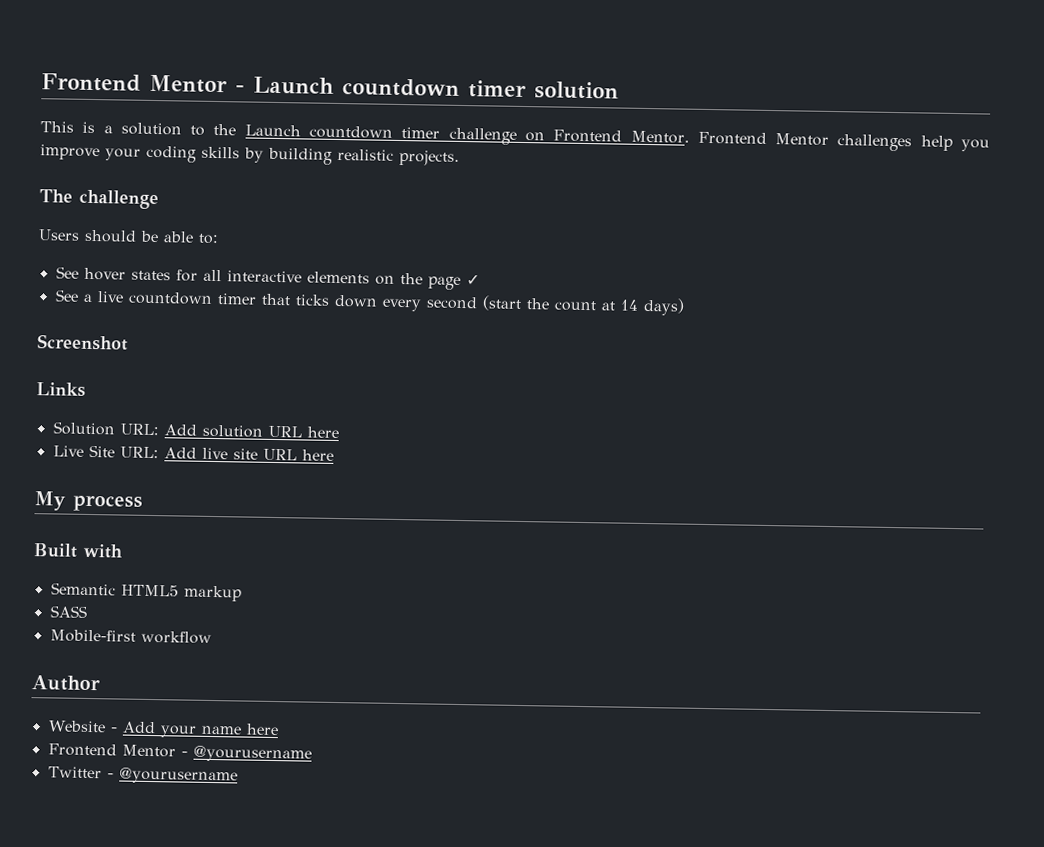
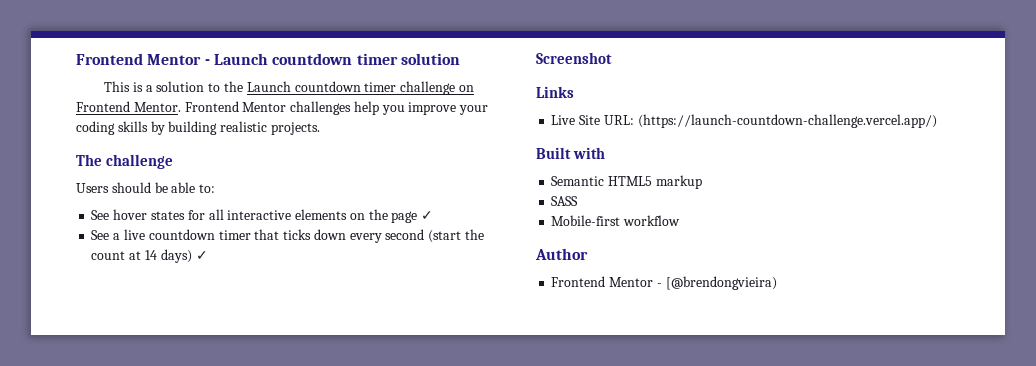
(685, 306) none -> [195,251,208,260] ✓
[52,421,339,439] [52,444,334,461] [34,491,143,512] Solution URL: Add solution URL here // Live Site URL: Add live site URL here // My process -> [551,114,937,128] Live Site URL: (https://launch-countdown-challenge.vercel.app/)
[47,720,279,738] [47,743,312,763] [47,766,238,785] // Website - Add your name here // Frontend Mentor - @yourusername // Twitter - @yourusername -> [551,276,777,290] // Frontend Mentor - [@brendongvieira)

